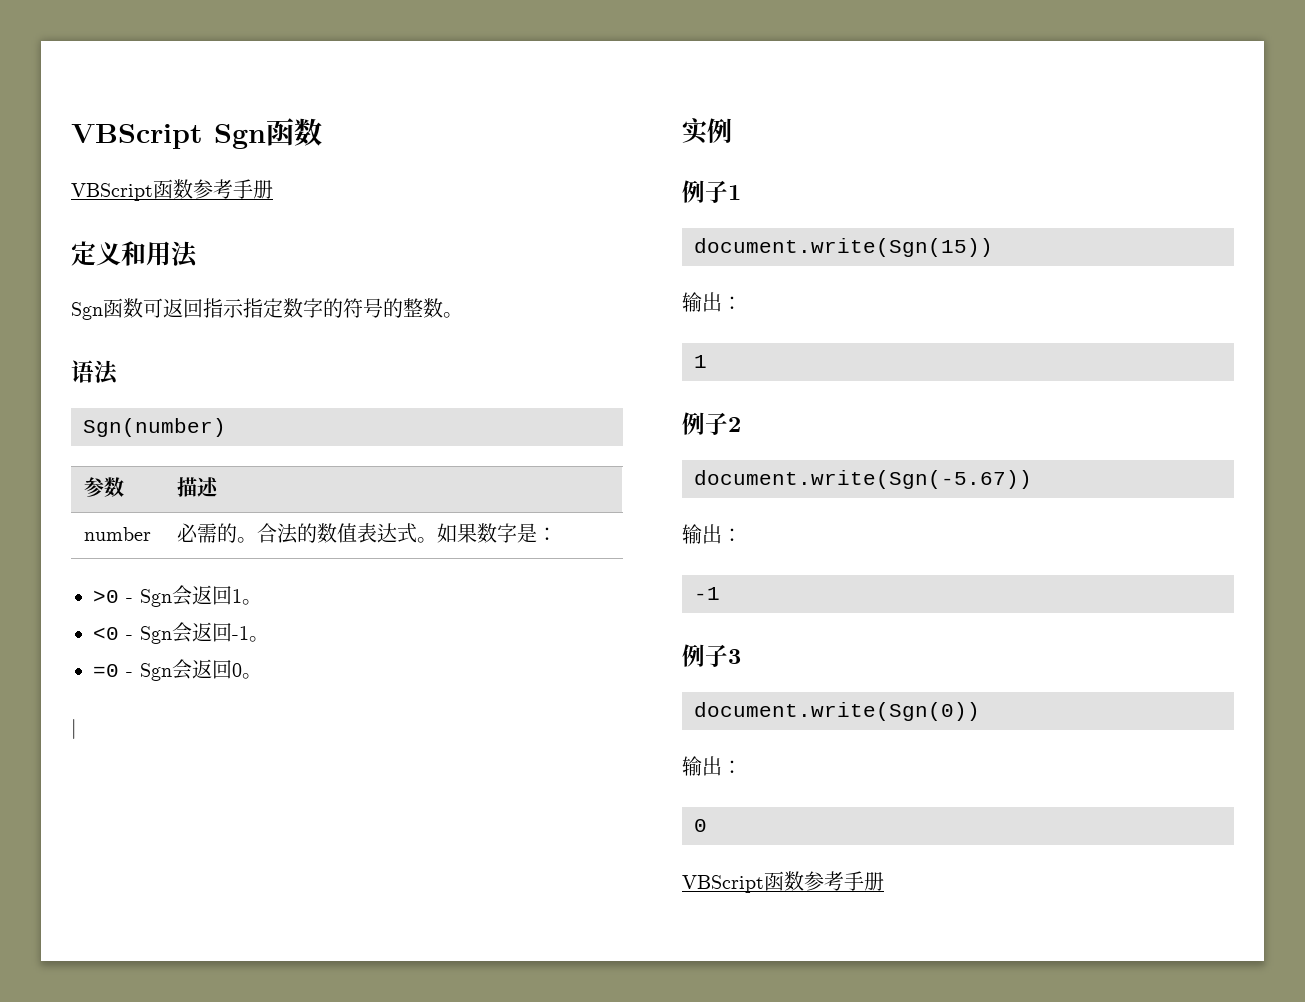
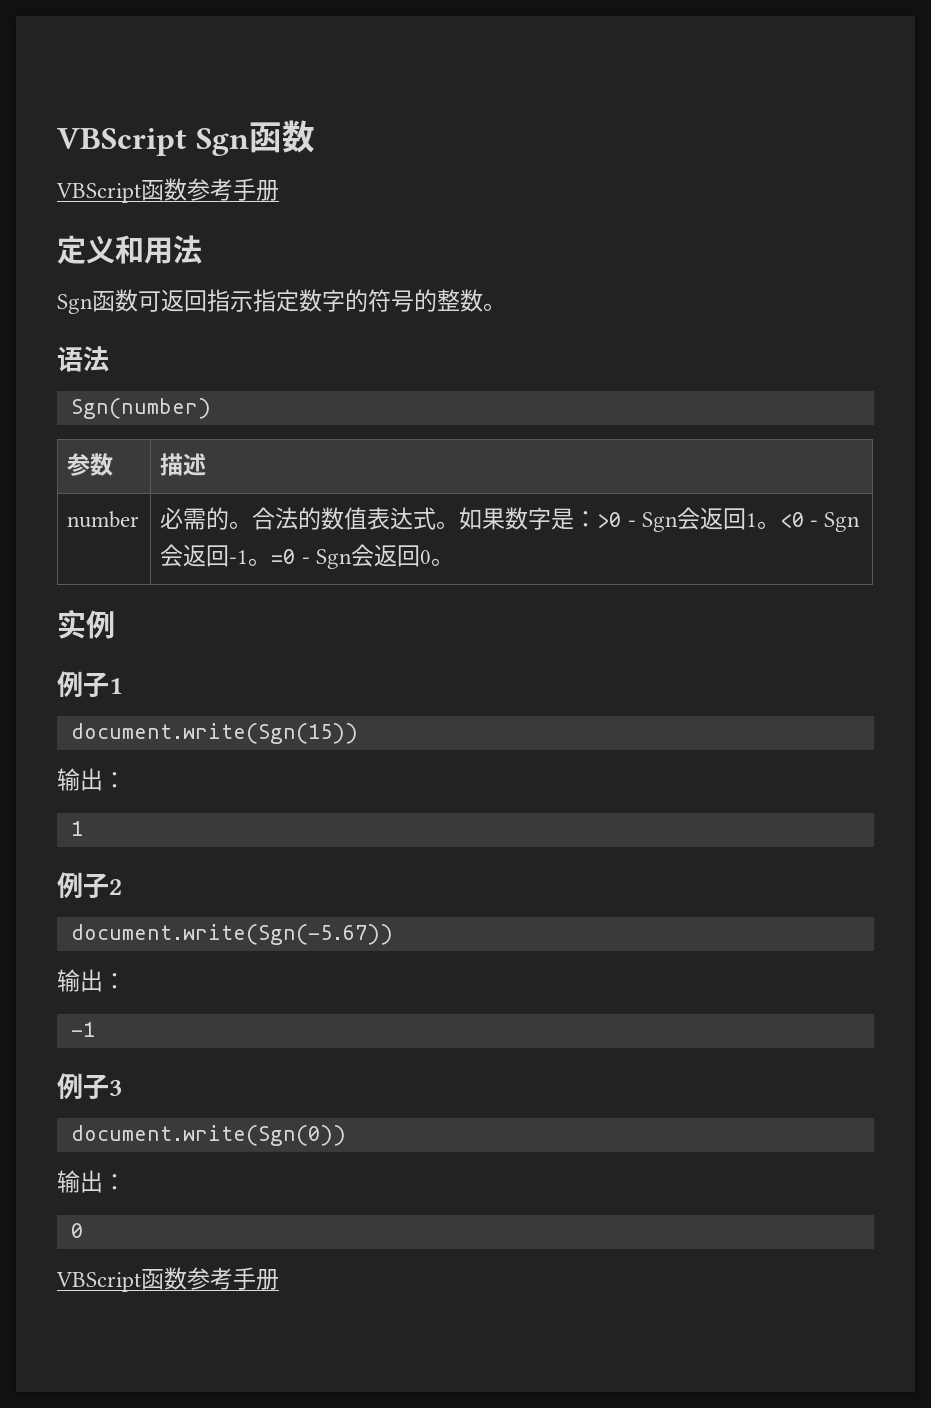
(557, 534) // -> (598, 519) none
(262, 602) // -> (780, 525) none
(269, 639) // -> (272, 562) none
[71,719,77,739] // | -> (454, 562) none

